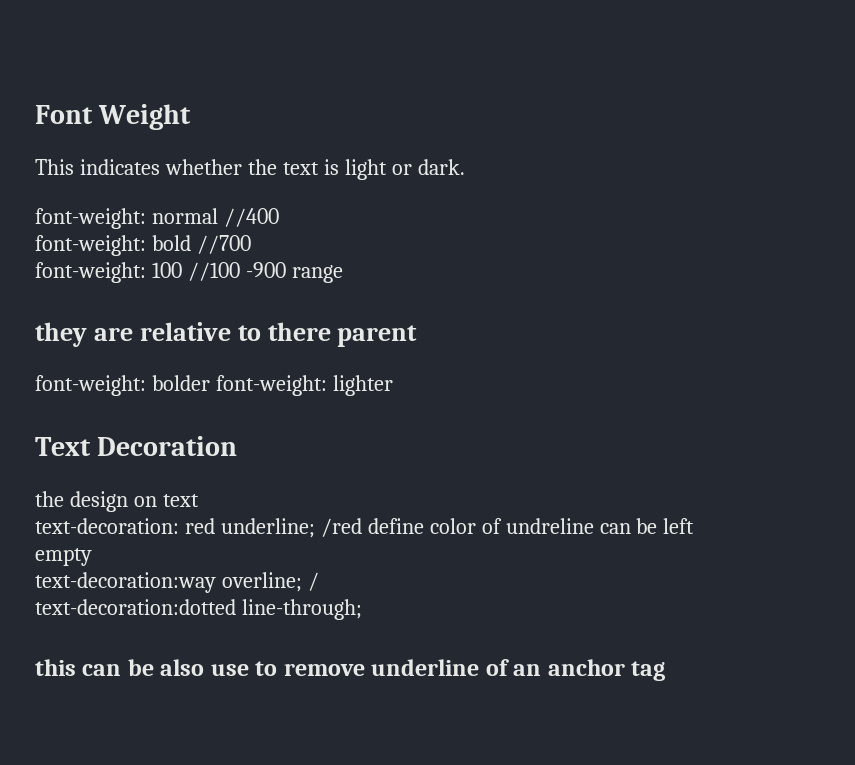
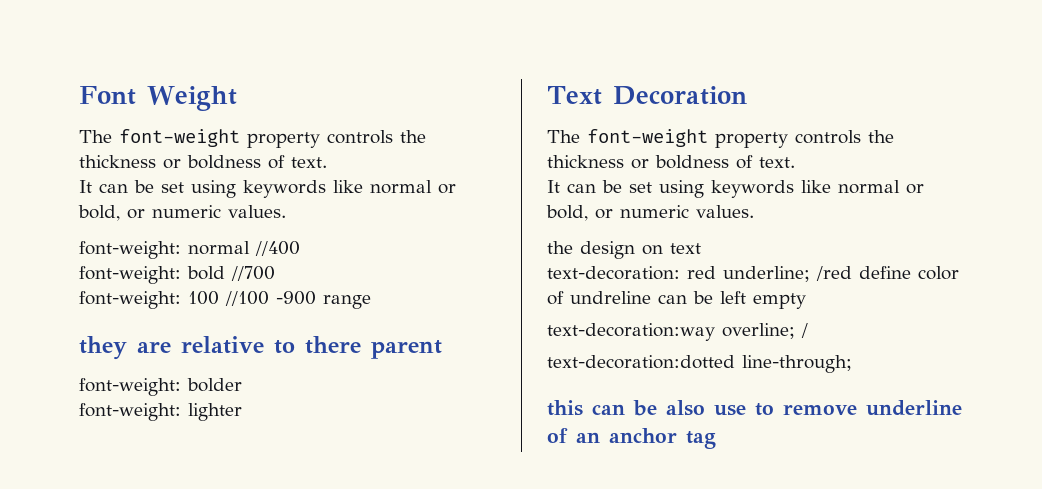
[35,159,465,180] This indicates whether the text is light or dark. -> [79,129,426,148] [79,155,327,169] [79,180,456,198] [78,205,286,221] The font-weight property controls the thickness or boldness of text. // It can be set using keywords like normal or bold, or numeric values.
(210, 383) none -> (242, 385) //
(238, 446) none -> [547,129,894,148] [547,155,795,169] [547,180,924,198] [546,205,754,221] // The font-weight property controls the thickness or boldness of text. // It can be set using keywords like normal or bold, or numeric values.

